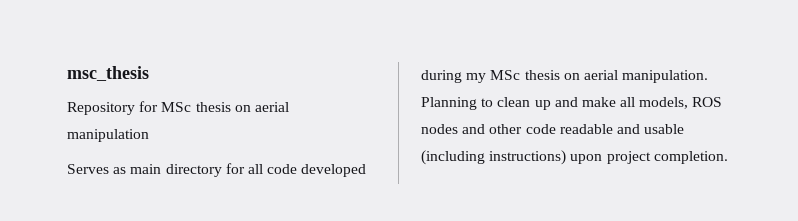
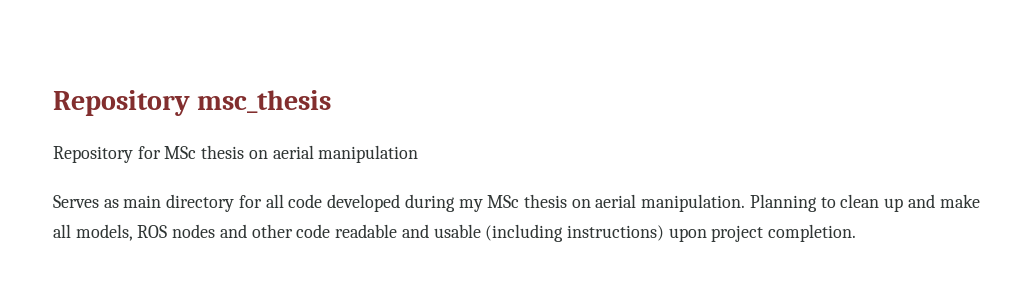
(67, 73) none -> [53,90,190,116] Repository

